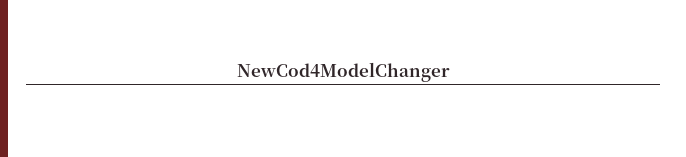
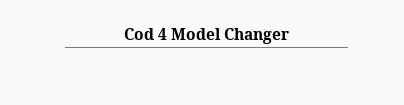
[236,62,450,82] NewCod4ModelChanger -> [123,28,290,44] Cod 4 Model Changer

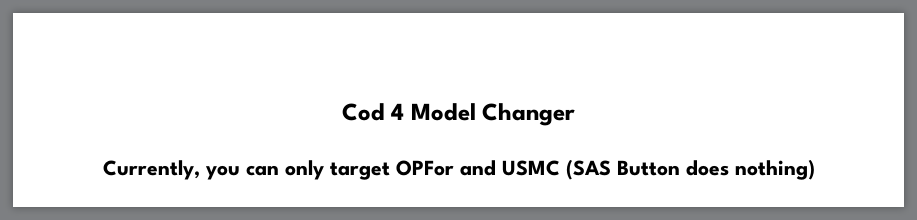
(290, 36) none -> [102,159,815,180] // Currently, you can only target OPFor and USMC (SAS Button does nothing)

